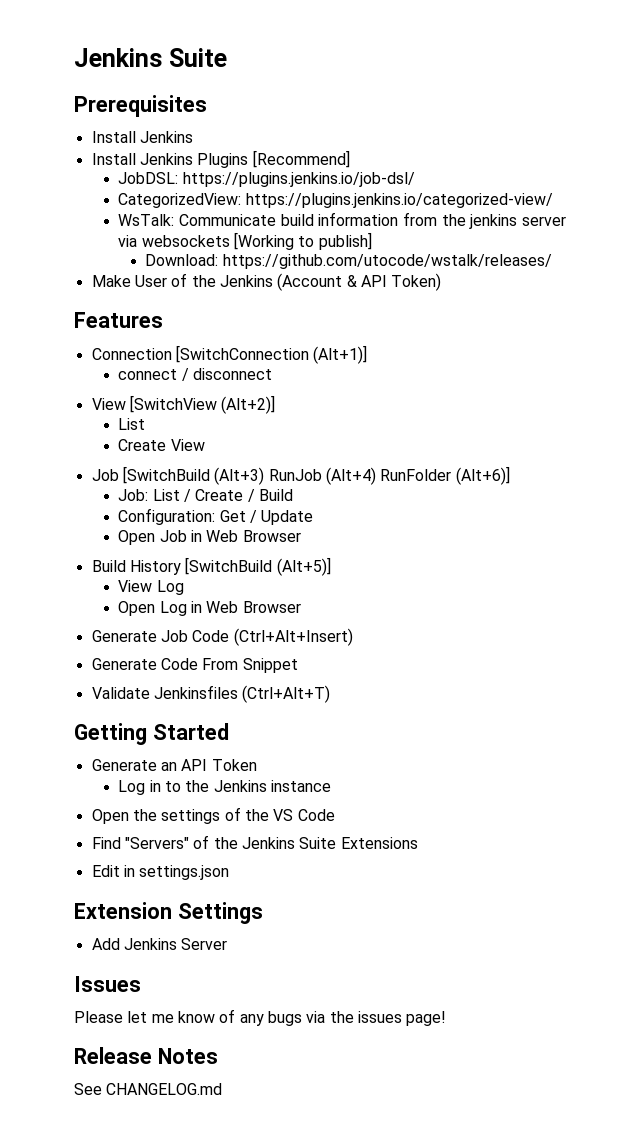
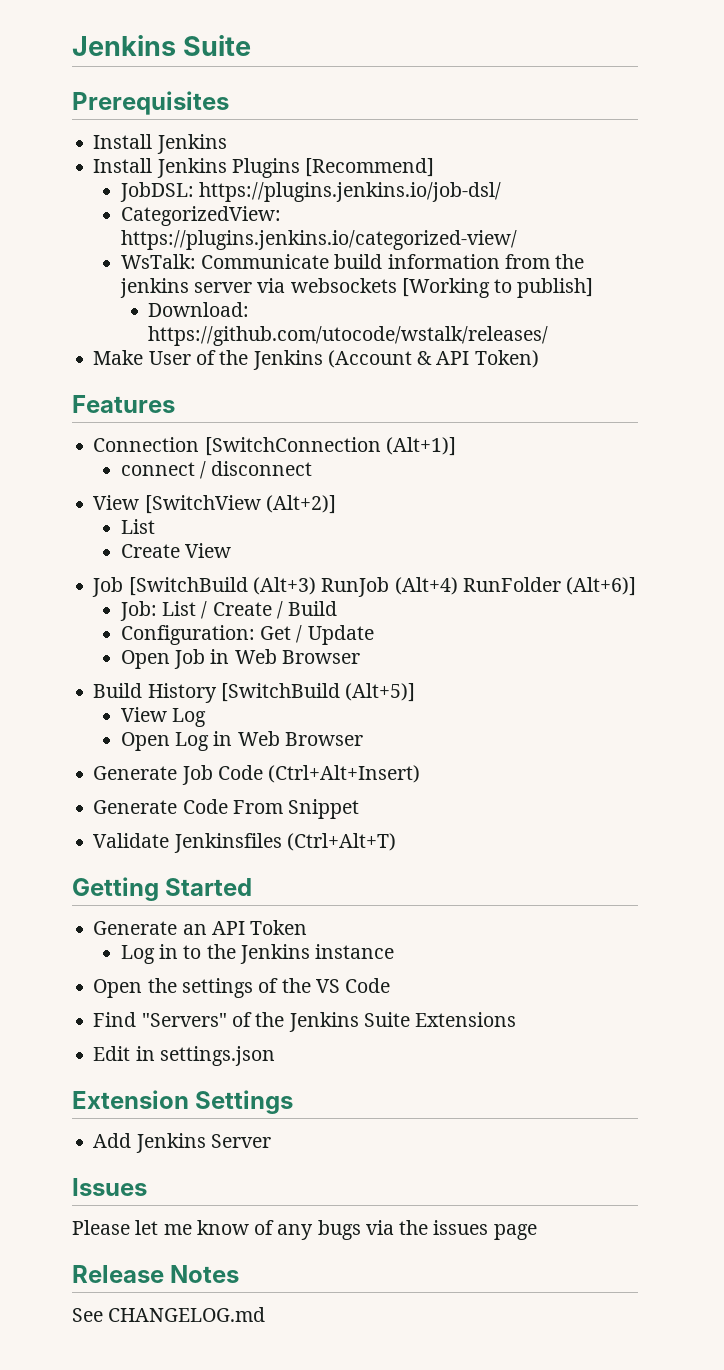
[406,1011,447,1026] page! -> [493,1224,537,1240] page

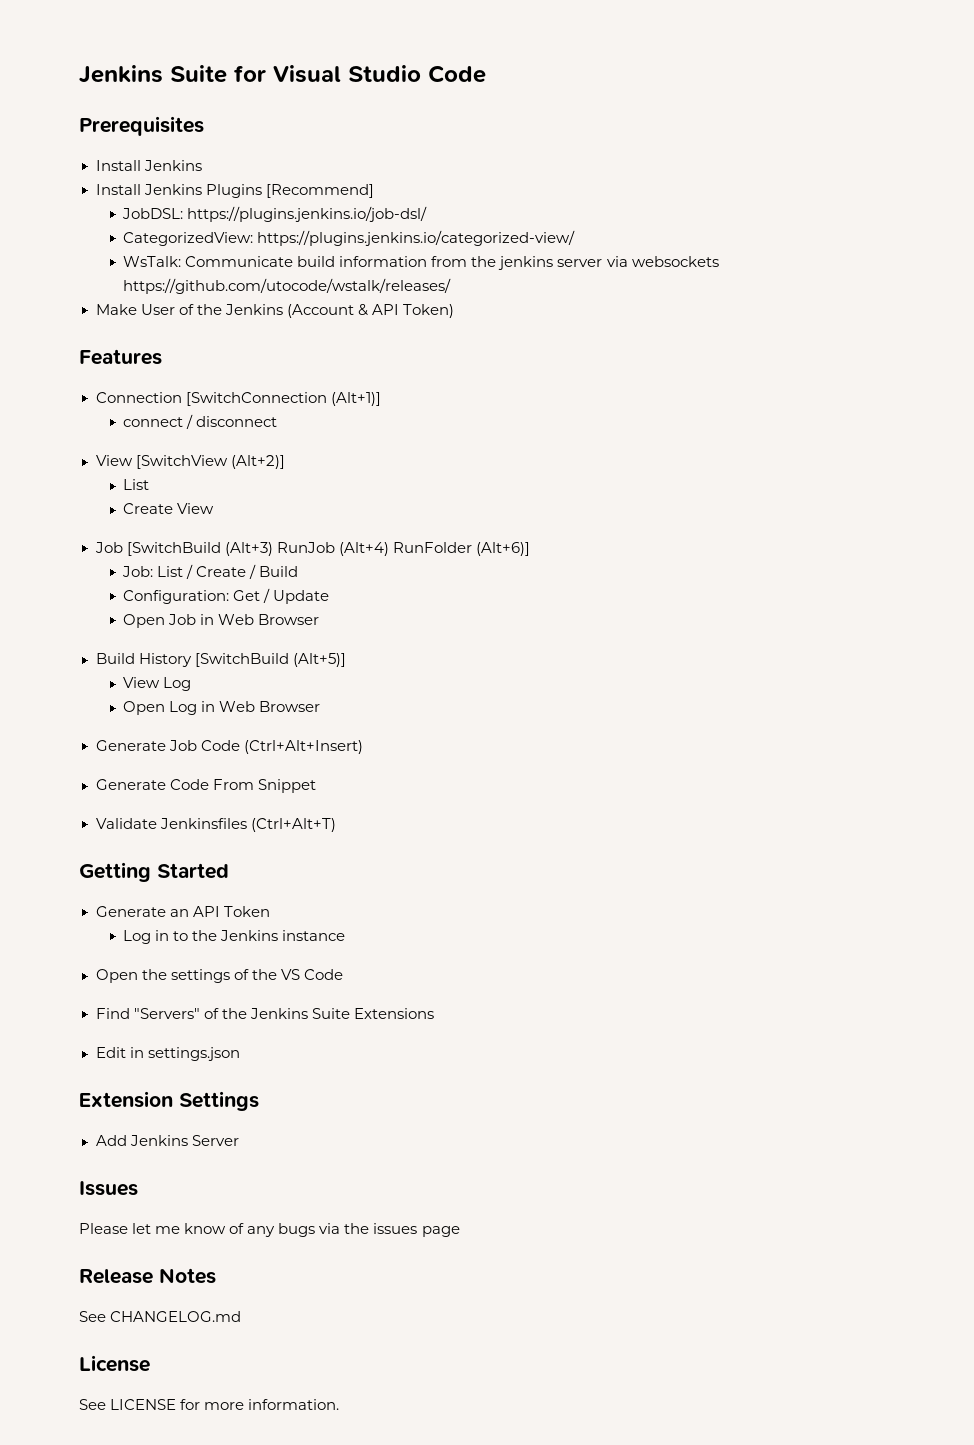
[72,35,252,56] Jenkins Suite -> [79,65,486,84] Jenkins Suite for Visual Studio Code
[401,278,594,298] [148,302,250,317] [Working to publish] // Download: -> (719, 261) none
(266, 1314) none -> [79,1355,150,1372] [79,1399,340,1410] // License // See LICENSE for more information.

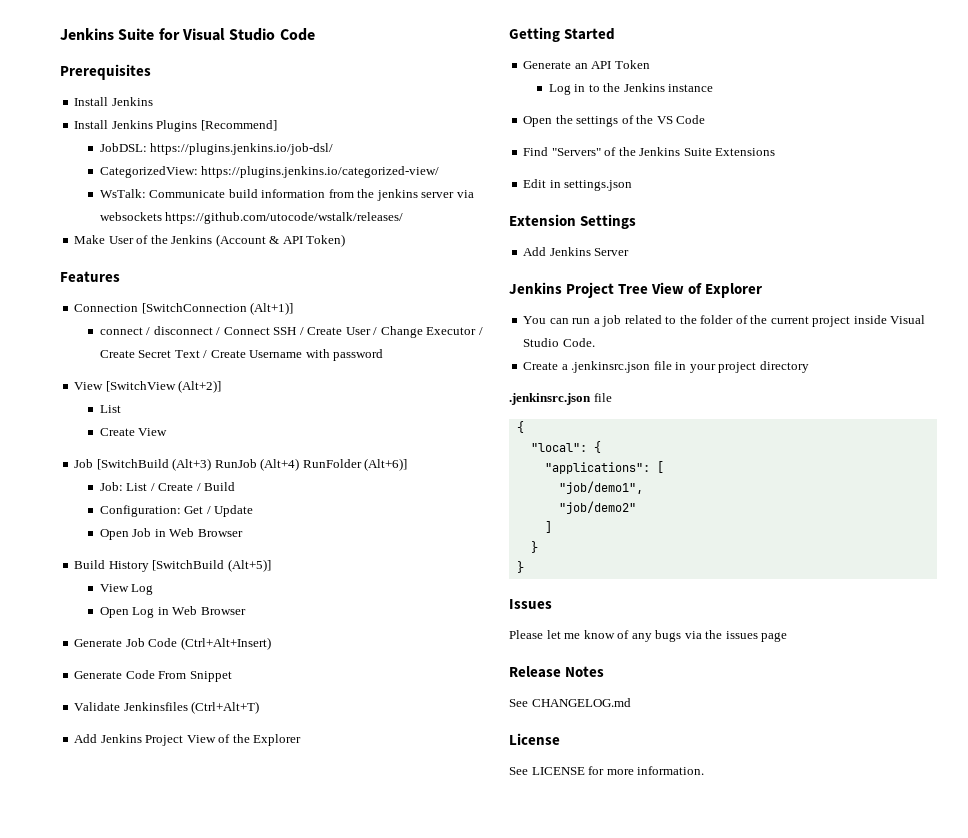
(278, 421) none -> [216,326,483,338] [99,349,384,361] / Connect SSH / Create User / Change Executor / Create Secret Text / Create Username with password
(336, 825) none -> [74,734,302,746] // Add Jenkins Project View of the Explorer
(239, 1140) none -> [509,282,763,298] [523,315,926,327] [523,338,595,347] [523,361,809,373] [509,393,612,405] [516,421,524,433] [530,441,601,453] [544,461,664,474] [558,481,643,494] [558,501,636,514] [544,521,552,533] [530,541,538,553] [516,561,524,573] // Jenkins Project Tree View of Explorer // You can run a job related to the folder of the current project inside Visual Studio Code. // Create a .jenkinsrc.json file in your project directory // .jenkinsrc.json file // { // "local": { // "applications": [ // "job/demo1", // "job/demo2" // ] // } // }

